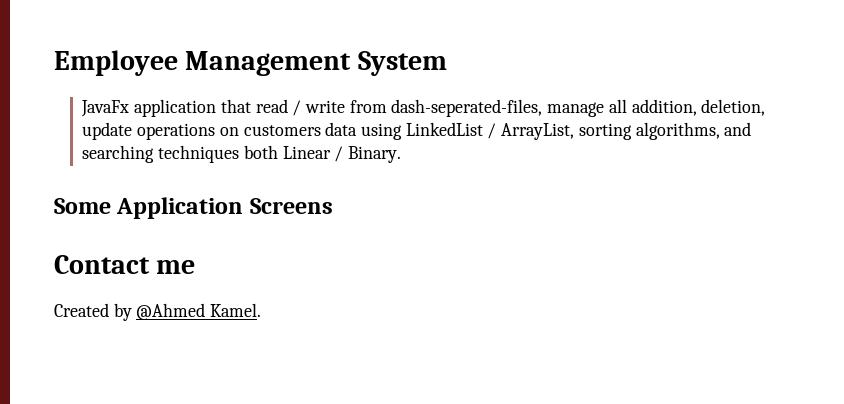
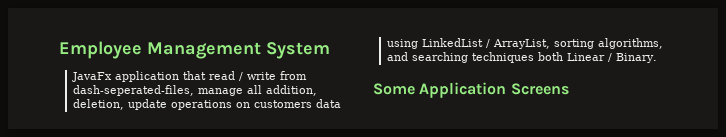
[54,255,196,274] [54,303,262,321] // Contact me // Created by @Ahmed Kamel. -> (569, 89) none

